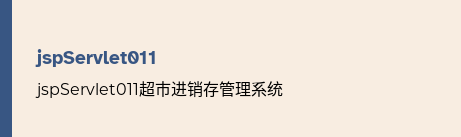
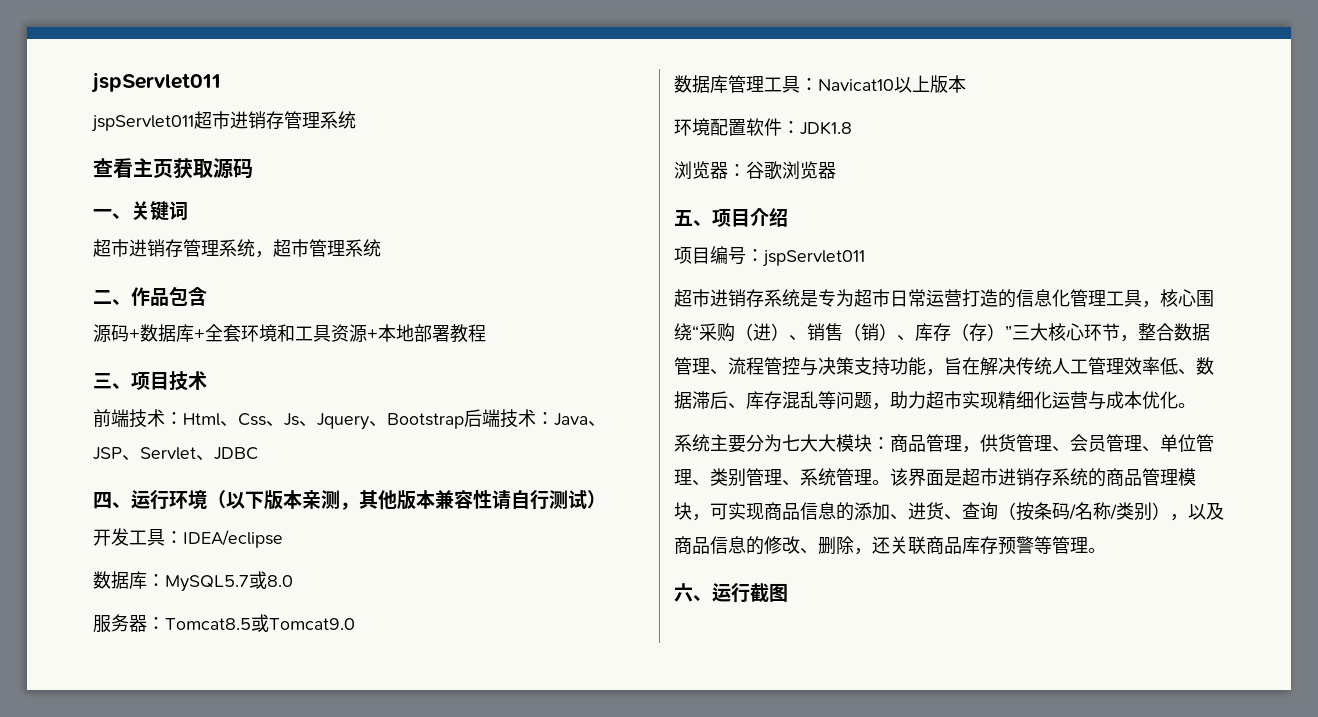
(283, 89) none -> [93,158,253,179] [93,201,188,221] [93,239,381,258] [93,286,207,306] [93,324,486,343] [93,371,207,391] [93,409,606,430] [93,447,258,461] [93,490,606,510] [93,528,283,548] [93,571,293,592] [93,614,355,633] [674,75,966,93] [674,118,852,136] [674,161,836,180] [674,208,788,227] [674,246,865,267] [674,289,1214,308] [674,323,1210,342] [674,357,1214,376] [674,391,1196,410] [674,434,1214,453] [674,468,1196,487] [674,502,1224,521] [674,536,1106,555] [674,583,788,603] // 查看主页获取源码 // 一、关键词 // 超市进销存管理系统，超市管理系统 // 二、作品包含 // 源码+数据库+全套环境和工具资源+本地部署教程 // 三、项目技术 // 前端技术：Html、Css、Js、Jquery、Bootstrap后端技术：Java、JSP、Servlet、JDBC // 四、运行环境（以下版本亲测，其他版本兼容性请自行测试） // 开发工具：IDEA/eclipse // 数据库：MySQL5.7或8.0 // 服务器：Tomcat8.5或Tomcat9.0 // 数据库管理工具：Navicat10以上版本 // 环境配置软件：JDK1.8 // 浏览器：谷歌浏览器 // 五、项目介绍 // 项目编号：jspServlet011 // 超市进销存系统是专为超市日常运营打造的信息化管理工具，核心围绕“采购（进）、销售（销）、库存（存）”三大核心环节，整合数据管理、流程管控与决策支持功能，旨在解决传统人工管理效率低、数据滞后、库存混乱等问题，助力超市实现精细化运营与成本优化。 // 系统主要分为七大大模块：商品管理，供货管理、会员管理、单位管理、类别管理、系统管理。该界面是超市进销存系统的商品管理模块，可实现商品信息的添加、进货、查询（按条码/名称/类别），以及商品信息的修改、删除，还关联商品库存预警等管理。 // 六、运行截图

